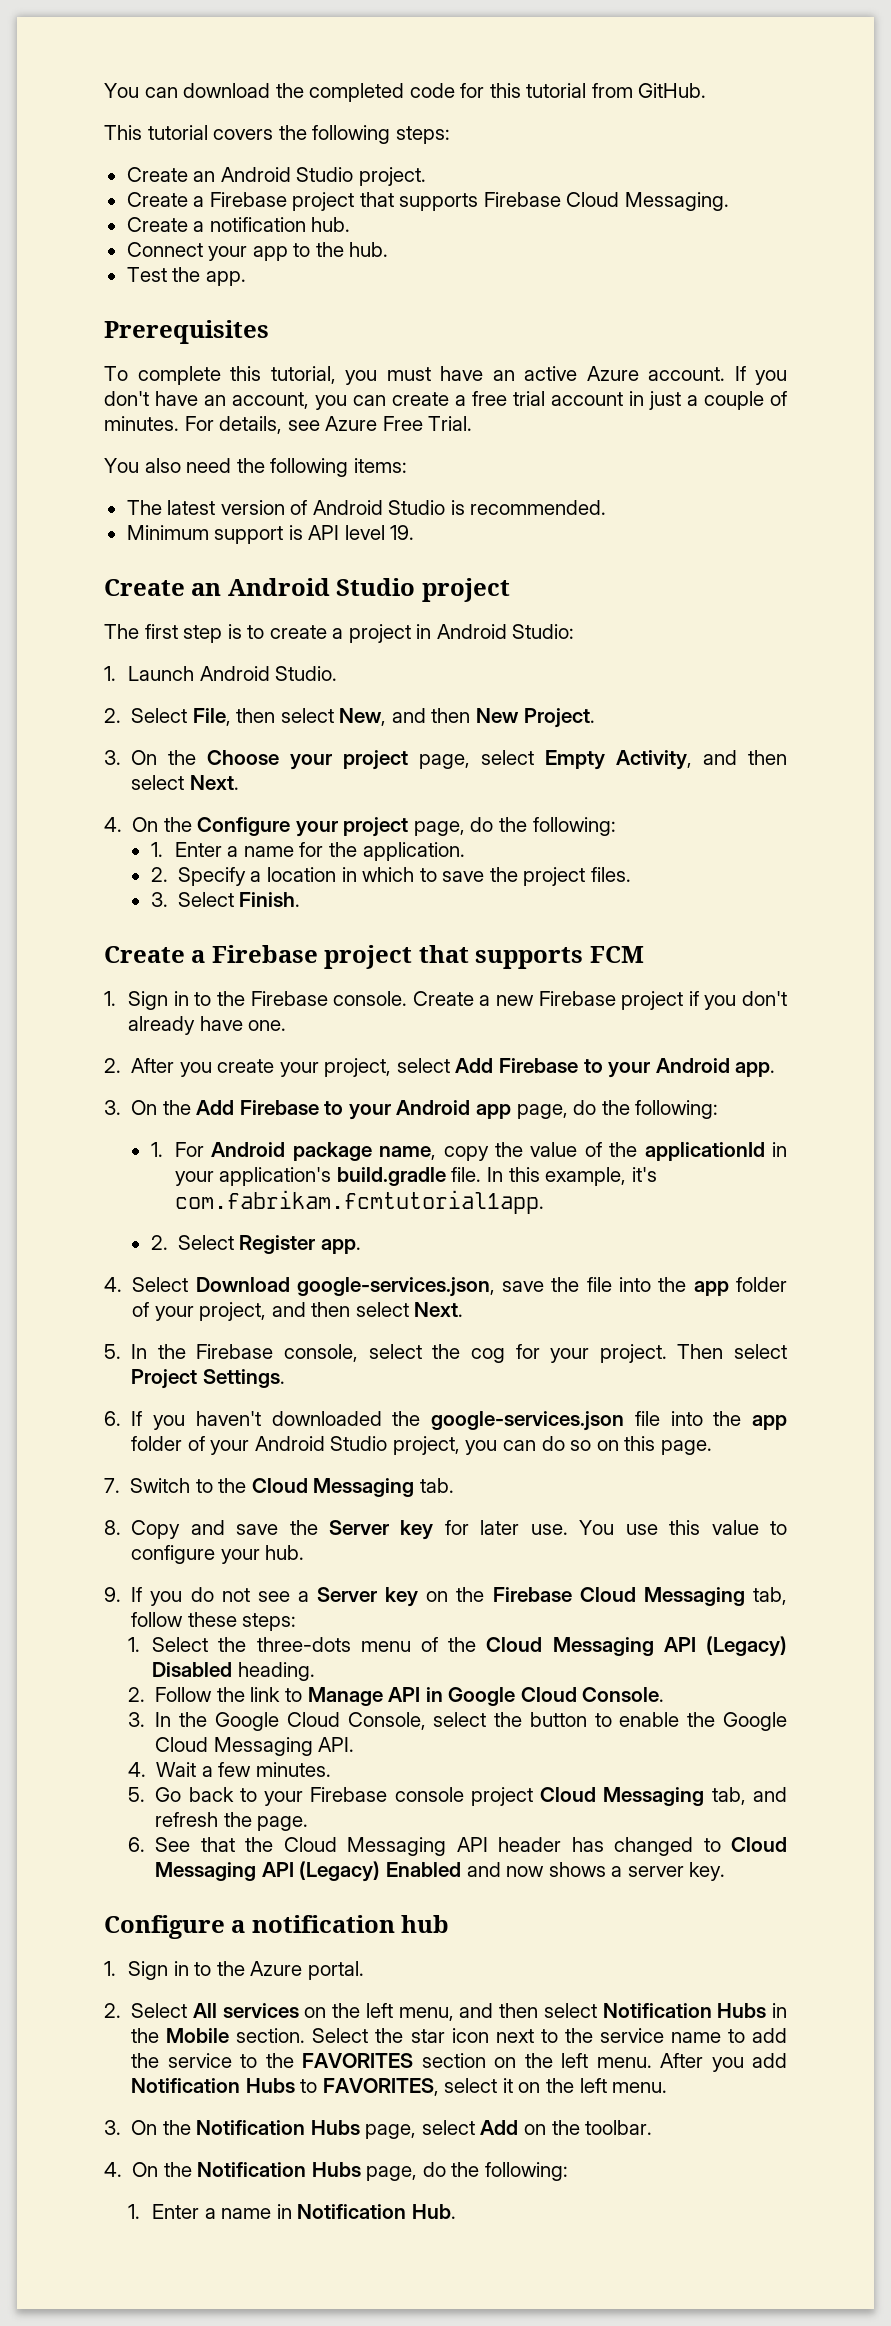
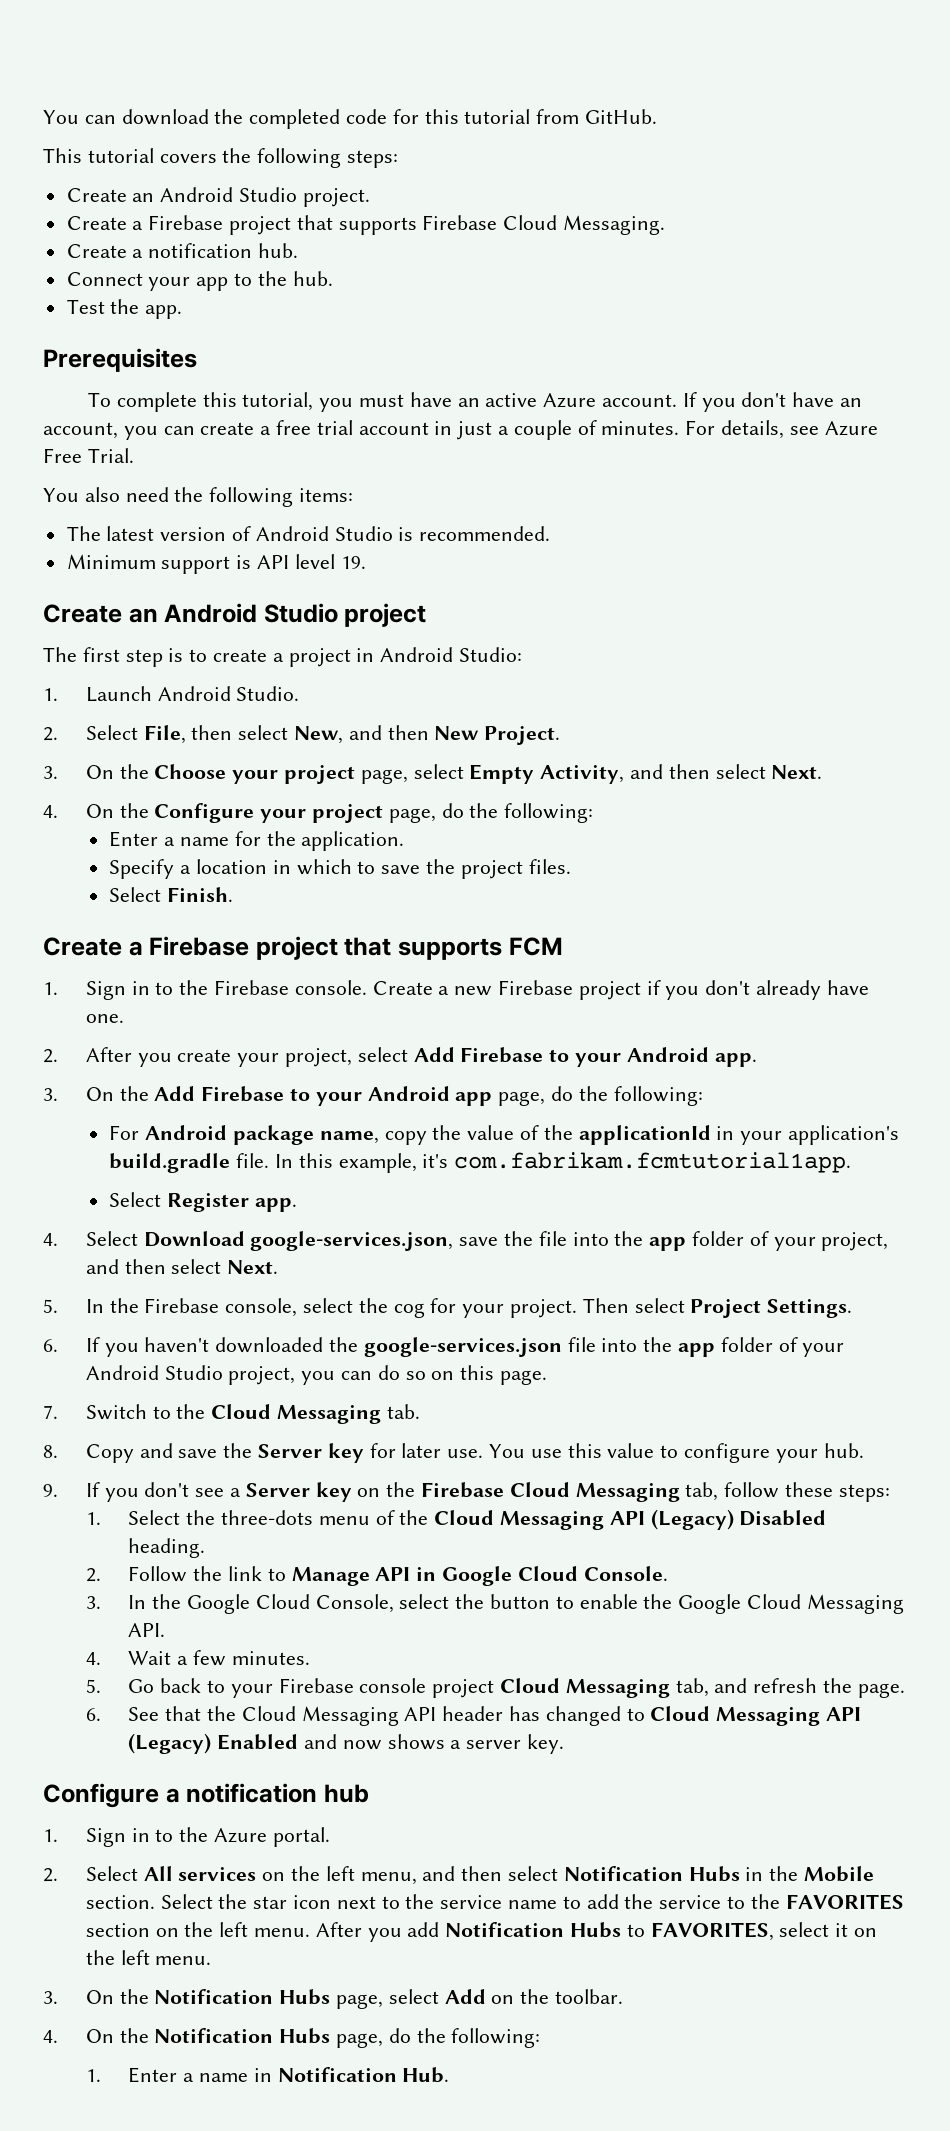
[150,842,163,857] 1. -> (594, 813) none
[150,867,168,882] 2. -> (405, 841) none
[150,892,168,907] 3. -> (571, 866) none
[150,1142,163,1157] 1. -> (703, 1096) none
[150,1235,168,1250] 2. -> (852, 1162) none
[190,1587,250,1602] do not -> [144,1482,190,1497] don't

